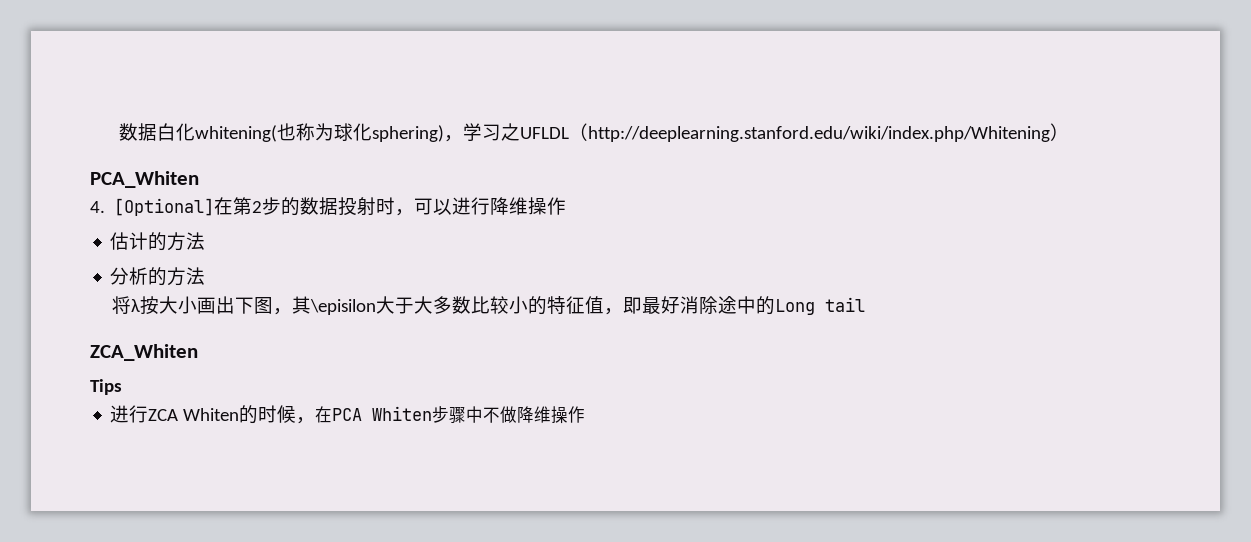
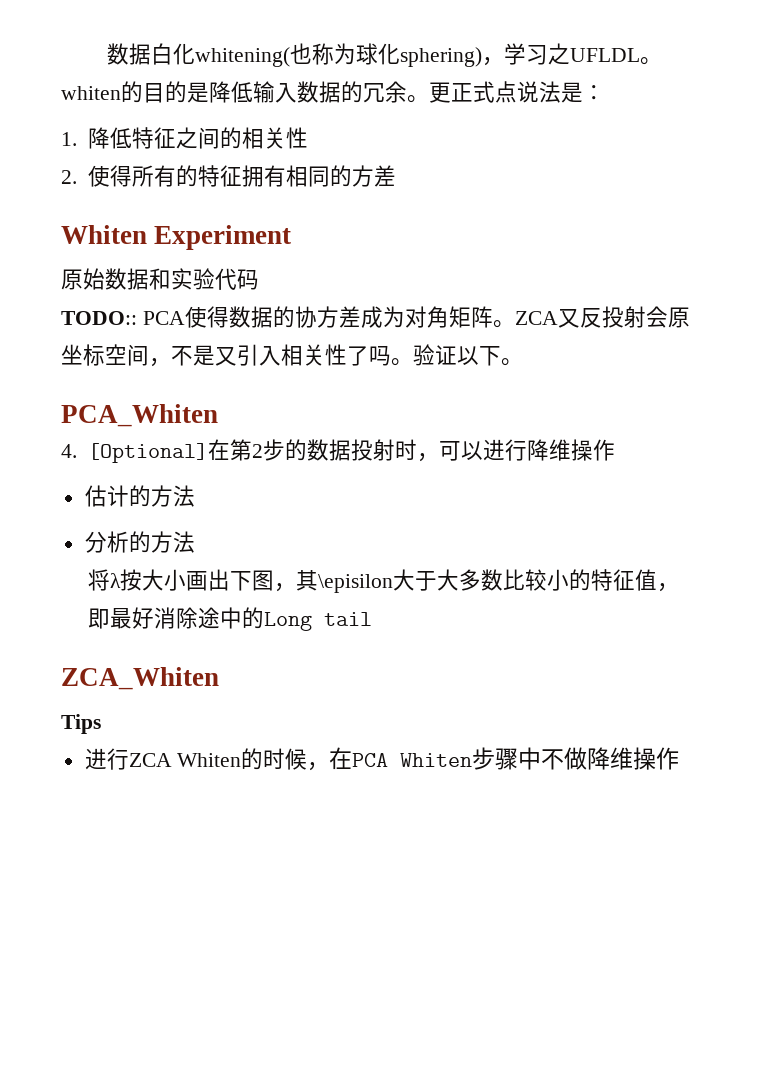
[568,123,1069,142] （http://deeplearning.stanford.edu/wiki/index.php/Whitening） -> [640,57,663,65] [61,81,605,103] [61,127,309,149] [61,165,397,187] [61,225,292,250] [61,268,259,290] [61,306,690,328] [61,344,523,367] 。whiten的目的是降低输入数据的冗余。更正式点说法是： // 1.降低特征之间的相关性 // 2.使得所有的特征拥有相同的方差 // Whiten Experiment // 原始数据和实验代码 // TODO:: PCA使得数据的协方差成为对角矩阵。ZCA又反投射会原坐标空间，不是又引入相关性了吗。验证以下。

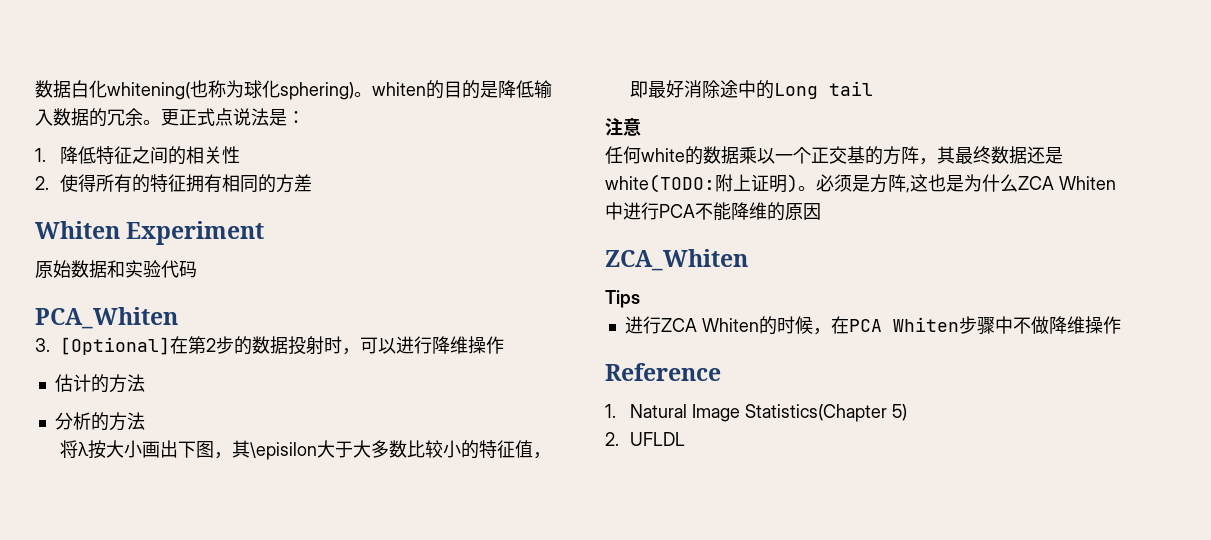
[482,43,641,66] ，学习之UFLDL -> (354, 91) none
[61,306,690,328] [61,344,523,367] // TODO:: PCA使得数据的协方差成为对角矩阵。ZCA又反投射会原坐标空间，不是又引入相关性了吗。验证以下。 -> (197, 269) none
[61,444,77,458] 4. -> [35,338,50,352] 3.
(373, 619) none -> [605,118,641,136] [605,146,1063,165] [605,174,1116,193] [605,202,821,221] // 注意 // 任何white的数据乘以一个正交基的方阵，其最终数据还是white(TODO:附上证明)。必须是方阵,这也是为什么ZCA Whiten中进行PCA不能降维的原因
(680, 758) none -> [605,363,721,381] [605,404,907,422] [605,432,685,446] // Reference // 1. Natural Image Statistics(Chapter 5) // 2. UFLDL

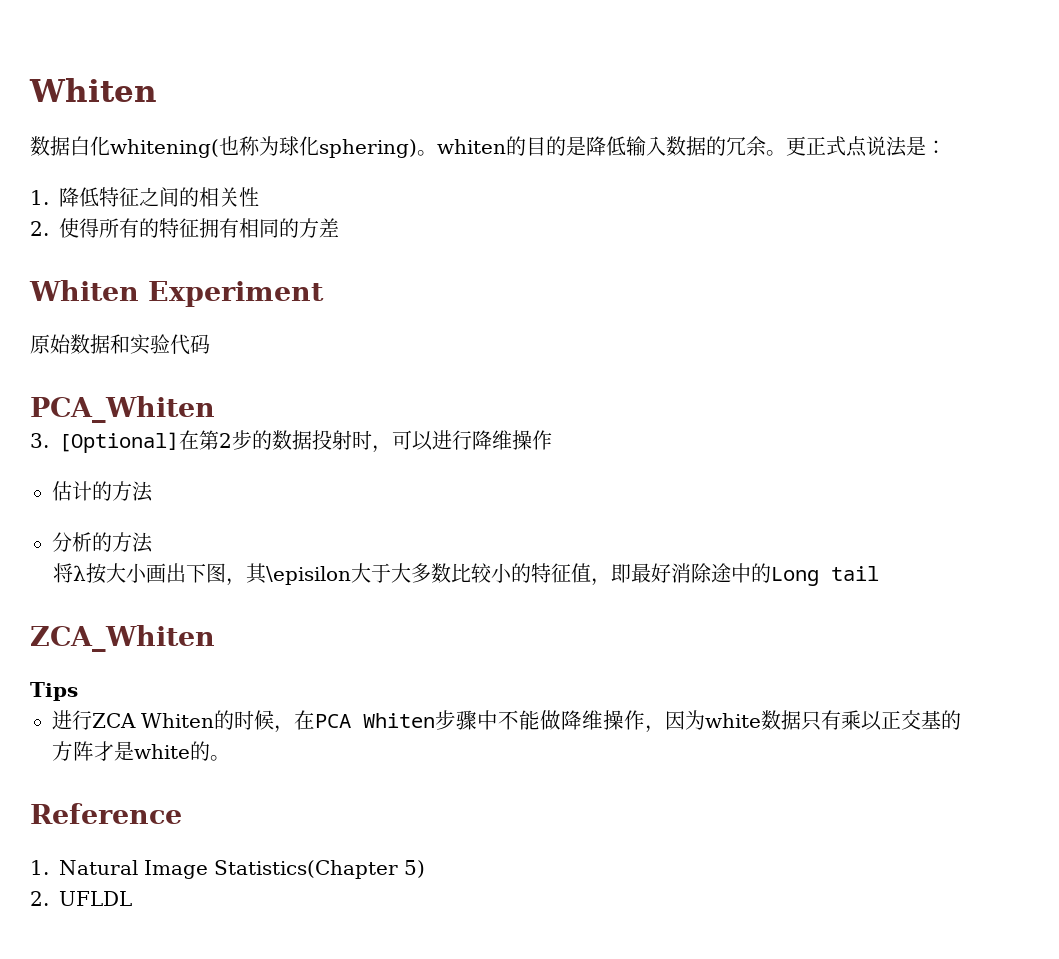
(35, 89) none -> [29,78,157,102] Whiten //
[605,118,641,136] [605,146,1063,165] [605,174,1116,193] [605,202,821,221] // 注意 // 任何white的数据乘以一个正交基的方阵，其最终数据还是white(TODO:附上证明)。必须是方阵,这也是为什么ZCA Whiten中进行PCA不能降维的原因 -> (880, 573) none
(1031, 325) none -> [519,710,540,730] 能
(1121, 325) none -> [645,710,961,733] [52,741,230,761] ，因为white数据只有乘以正交基的方阵才是white的。

